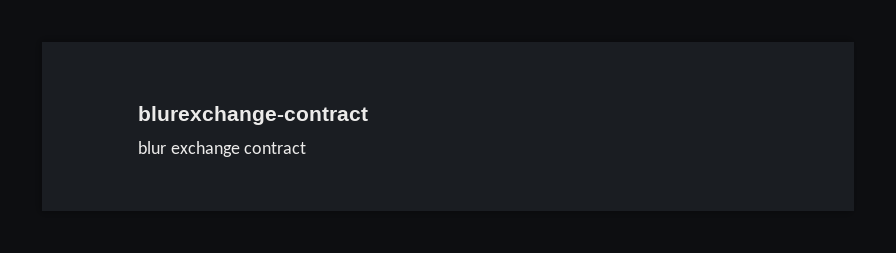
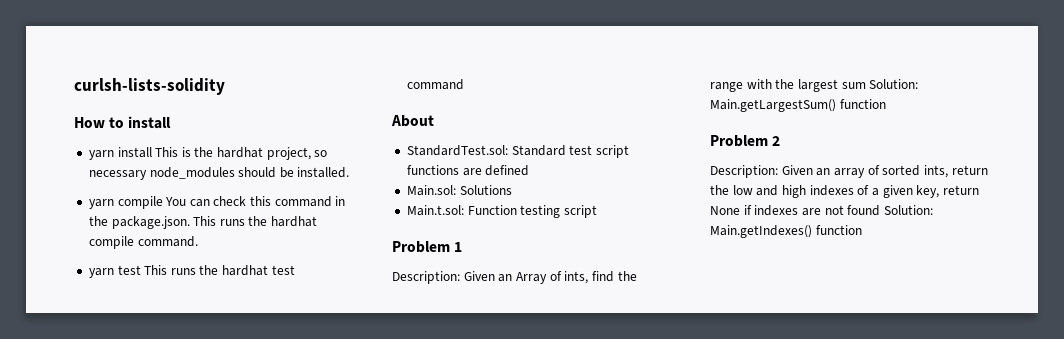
[138,106,368,125] [138,141,307,157] blurexchange-contract // blur exchange contract -> [74,78,225,95] [74,116,172,129] [88,147,328,160] [88,167,350,180] [88,196,346,209] [88,216,318,229] [88,236,198,249] [88,265,295,278] [406,79,464,90] [391,115,434,127] [406,145,629,158] [406,165,530,176] [406,185,512,196] [406,205,597,218] [392,241,463,253] [392,271,637,284] [710,79,919,92] [710,99,886,112] [710,135,781,147] [710,165,988,178] [710,185,979,198] [710,205,933,216] [710,225,862,238] curlsh-lists-solidity // How to install // yarn install This is the hardhat project, so necessary node_modules should be installed. // yarn compile You can check this command in the package.json. This runs the hardhat compile command. // yarn test This runs the hardhat test command // About // StandardTest.sol: Standard test script functions are defined // Main.sol: Solutions // Main.t.sol: Function testing script // Problem 1 // Description: Given an Array of ints, find the range with the largest sum Solution: Main.getLargestSum() function // Problem 2 // Description: Given an array of sorted ints, return the low and high indexes of a given key, return None if indexes are not found Solution: Main.getIndexes() function

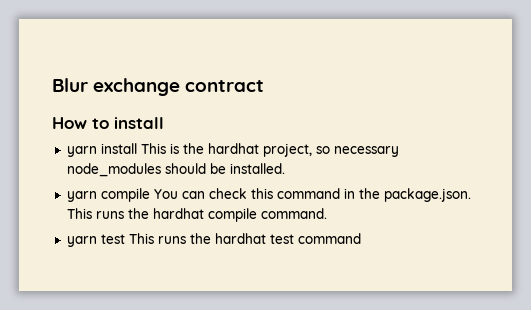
[74,78,225,95] curlsh-lists-solidity -> [52,78,265,96] Blur exchange contract
[391,115,434,127] [406,145,629,158] [406,165,530,176] [406,185,512,196] [406,205,597,218] [392,241,463,253] [392,271,637,284] [710,79,919,92] [710,99,886,112] [710,135,781,147] [710,165,988,178] [710,185,979,198] [710,205,933,216] [710,225,862,238] // About // StandardTest.sol: Standard test script functions are defined // Main.sol: Solutions // Main.t.sol: Function testing script // Problem 1 // Description: Given an Array of ints, find the range with the largest sum Solution: Main.getLargestSum() function // Problem 2 // Description: Given an array of sorted ints, return the low and high indexes of a given key, return None if indexes are not found Solution: Main.getIndexes() function -> (361, 238) none

